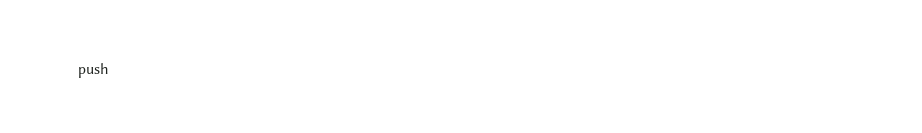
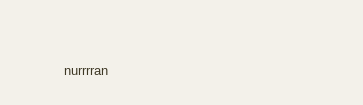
[78,63,109,78] push -> [64,67,108,75] nurrrran

